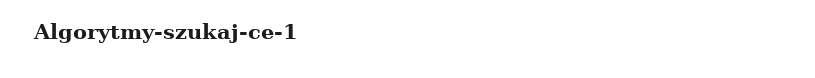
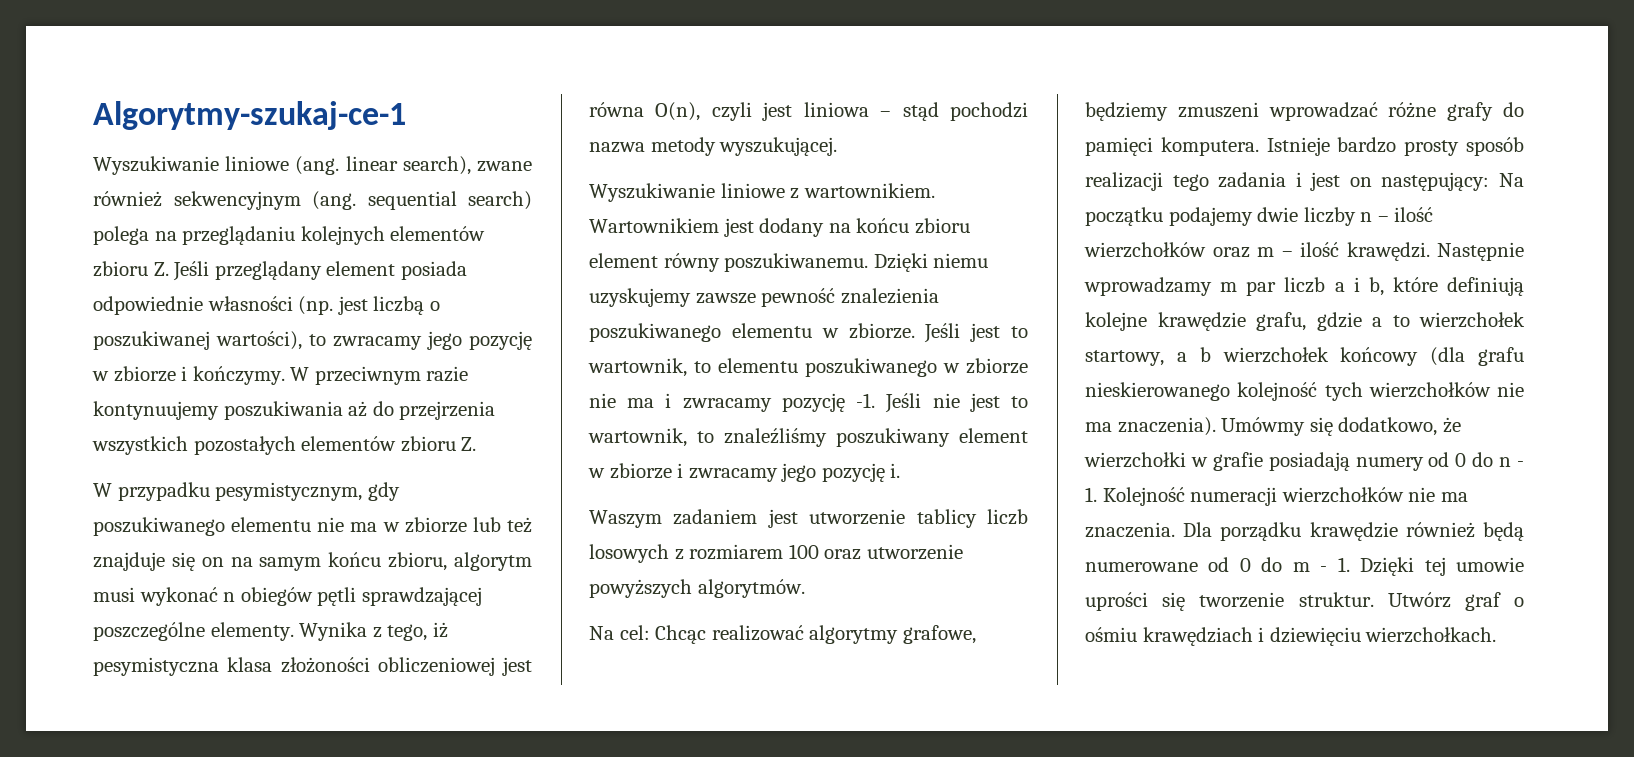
(298, 33) none -> [93,156,532,175] [93,191,532,210] [93,226,486,245] [93,261,467,281] [93,296,440,315] [93,331,532,350] [92,366,469,385] [93,401,496,420] [92,436,477,455] [93,482,400,501] [93,517,533,536] [93,552,532,571] [93,587,482,606] [93,622,448,641] [93,657,532,676] [589,102,1028,121] [589,137,838,156] [589,183,935,202] [589,218,970,237] [589,253,989,272] [589,288,939,307] [589,323,1028,343] [588,358,1028,377] [589,393,1028,413] [588,428,1028,447] [588,463,901,482] [589,509,1028,528] [589,544,963,563] [589,579,805,598] [589,625,976,644] [1085,102,1524,121] [1085,137,1524,156] [1085,172,1524,191] [1085,207,1434,226] [1084,242,1524,261] [1084,277,1524,296] [1085,312,1525,331] [1085,347,1524,366] [1085,382,1524,401] [1085,417,1461,436] [1084,452,1524,471] [1085,487,1468,506] [1085,522,1524,541] [1085,557,1524,576] [1085,592,1524,611] [1085,627,1497,646] // Wyszukiwanie liniowe (ang. linear search), zwane również sekwencyjnym (ang. sequential search) polega na przeglądaniu kolejnych elementów zbioru Z. Jeśli przeglądany element posiada odpowiednie własności (np. jest liczbą o poszukiwanej wartości), to zwracamy jego pozycję w zbiorze i kończymy. W przeciwnym razie kontynuujemy poszukiwania aż do przejrzenia wszystkich pozostałych elementów zbioru Z. // W przypadku pesymistycznym, gdy poszukiwanego elementu nie ma w zbiorze lub też znajduje się on na samym końcu zbioru, algorytm musi wykonać n obiegów pętli sprawdzającej poszczególne elementy. Wynika z tego, iż pesymistyczna klasa złożoności obliczeniowej jest równa O(n), czyli jest liniowa – stąd pochodzi nazwa metody wyszukującej. // Wyszukiwanie liniowe z wartownikiem. Wartownikiem jest dodany na końcu zbioru element równy poszukiwanemu. Dzięki niemu uzyskujemy zawsze pewność znalezienia poszukiwanego elementu w zbiorze. Jeśli jest to wartownik, to elementu poszukiwanego w zbiorze nie ma i zwracamy pozycję -1. Jeśli nie jest to wartownik, to znaleźliśmy poszukiwany element w zbiorze i zwracamy jego pozycję i. // Waszym zadaniem jest utworzenie tablicy liczb losowych z rozmiarem 100 oraz utworzenie powyższych algorytmów. // Na cel: Chcąc realizować algorytmy grafowe, będziemy zmuszeni wprowadzać różne grafy do pamięci komputera. Istnieje bardzo prosty sposób realizacji tego zadania i jest on następujący: Na początku podajemy dwie liczby n – ilość wierzchołków oraz m – ilość krawędzi. Następnie wprowadzamy m par liczb a i b, które definiują kolejne krawędzie grafu, gdzie a to wierzchołek startowy, a b wierzchołek końcowy (dla grafu nieskierowanego kolejność tych wierzchołków nie ma znaczenia). Umówmy się dodatkowo, że wierzchołki w grafie posiadają numery od 0 do n - 1. Kolejność numeracji wierzchołków nie ma znaczenia. Dla porządku krawędzie również będą numerowane od 0 do m - 1. Dzięki tej umowie uprości się tworzenie struktur. Utwórz graf o ośmiu krawędziach i dziewięciu wierzchołkach.

